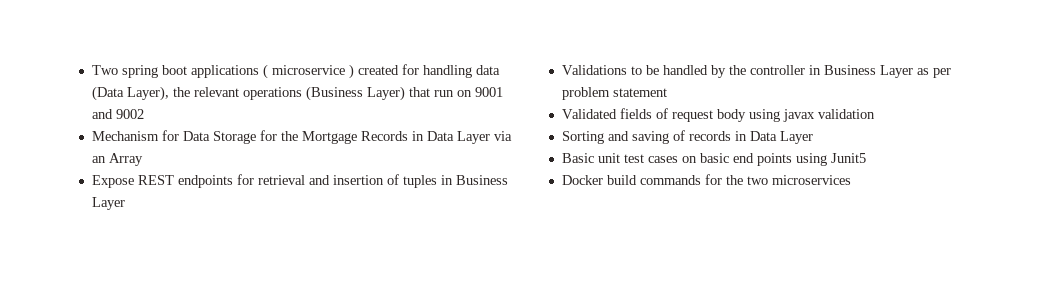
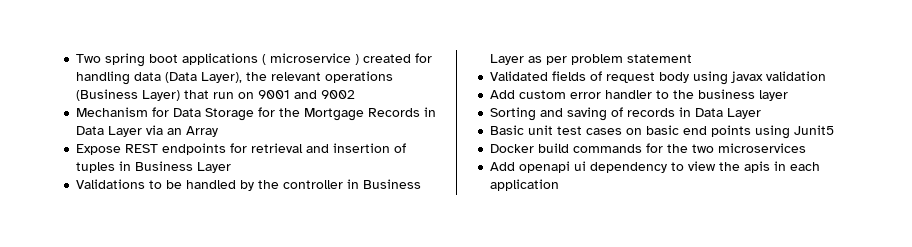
(875, 114) none -> [490,89,789,101] // Add custom error handler to the business layer
(851, 180) none -> [490,161,821,173] [490,179,560,191] // Add openapi ui dependency to view the apis in each application

